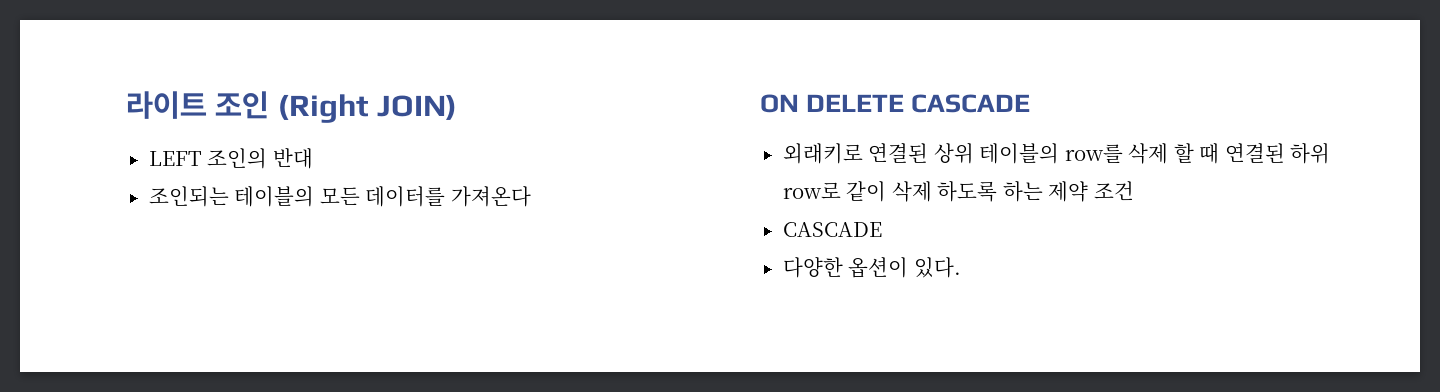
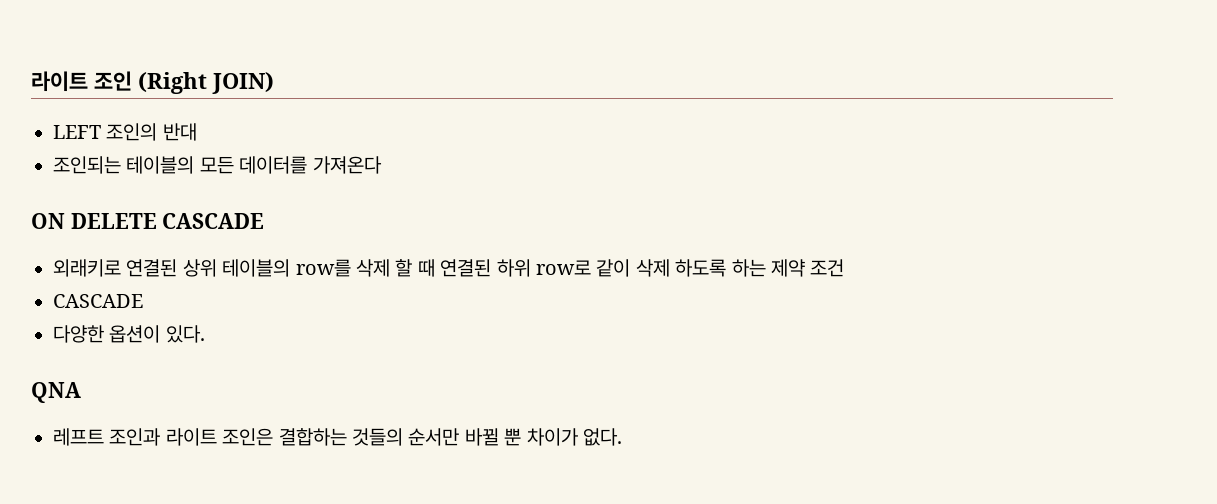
(961, 267) none -> [31,382,81,403] [53,428,622,446] // QNA // 레프트 조인과 라이트 조인은 결합하는 것들의 순서만 바뀔 뿐 차이가 없다.

